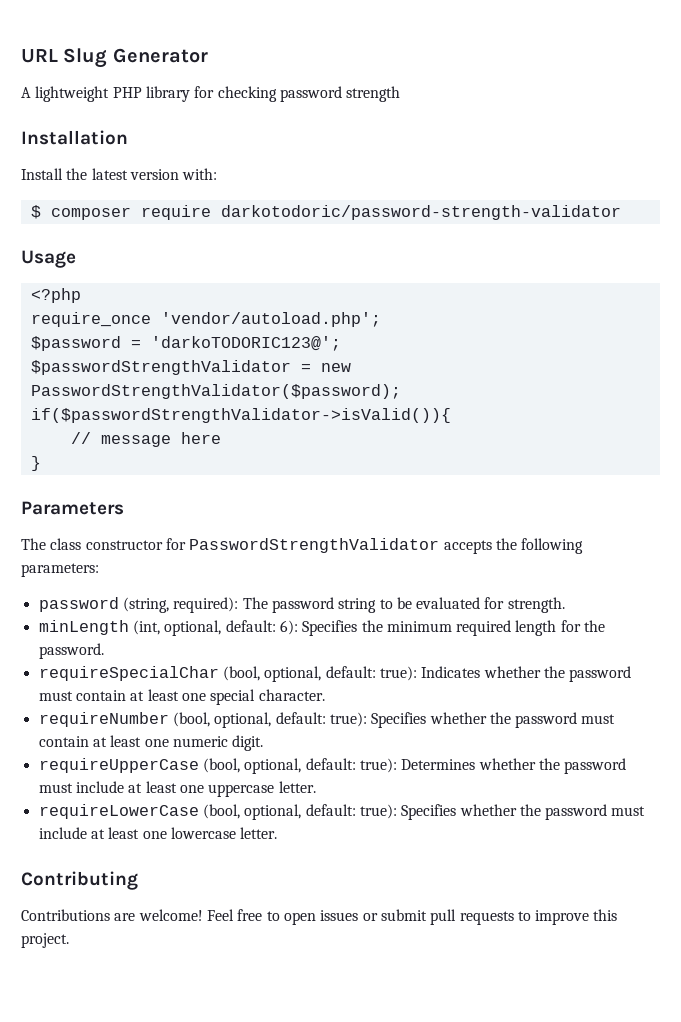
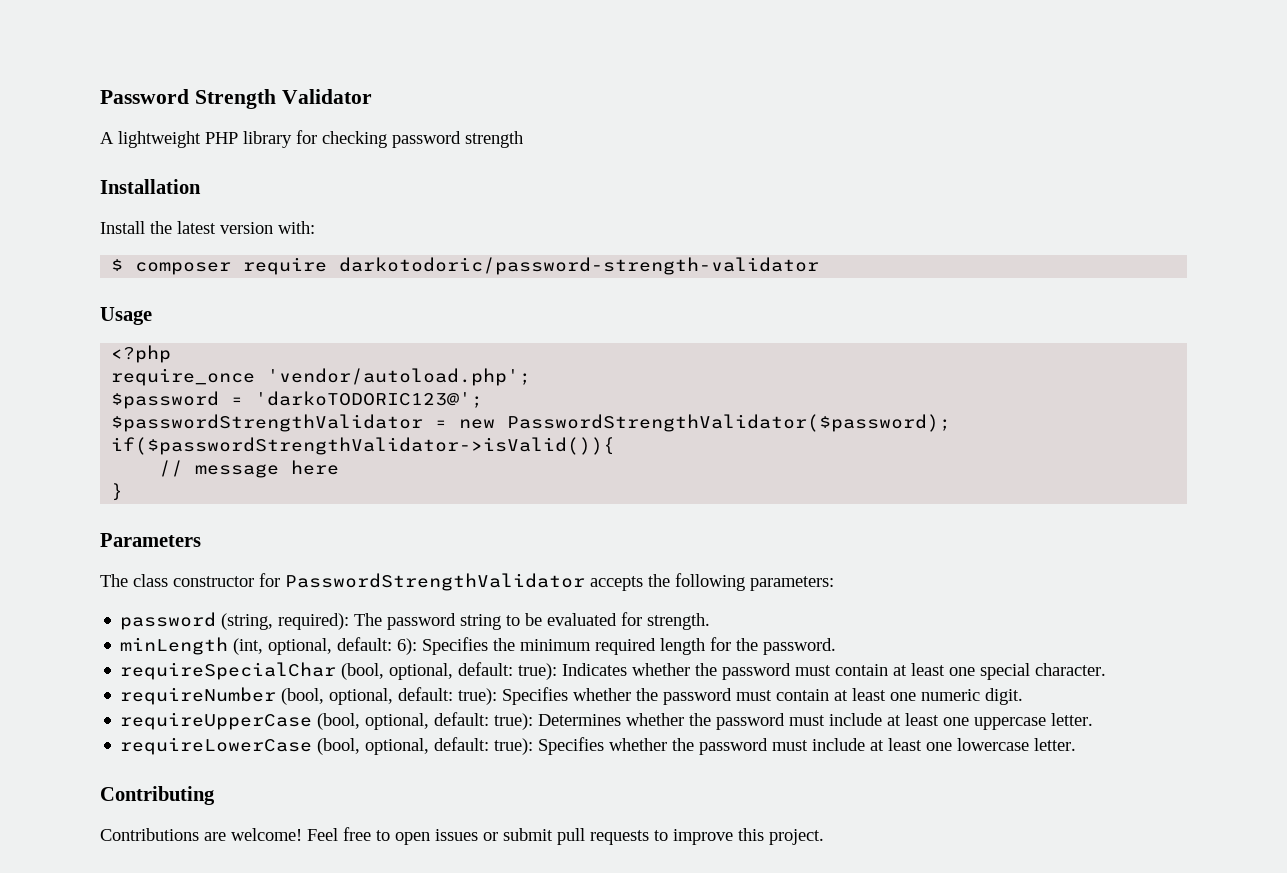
[21,48,208,68] URL Slug Generator -> [100,89,372,109] Password Strength Validator

